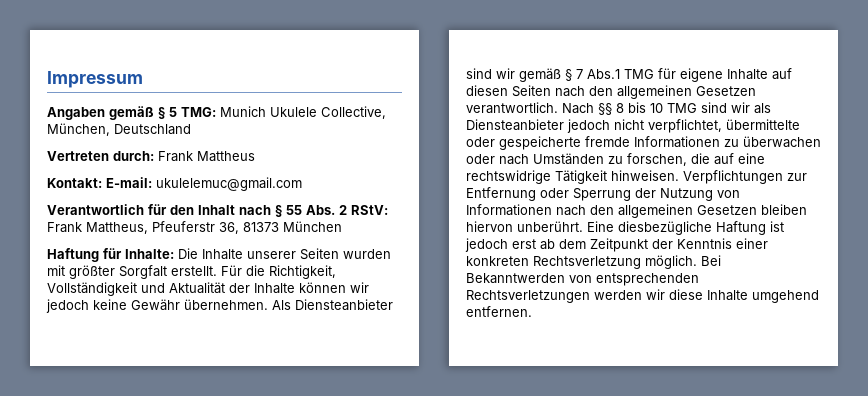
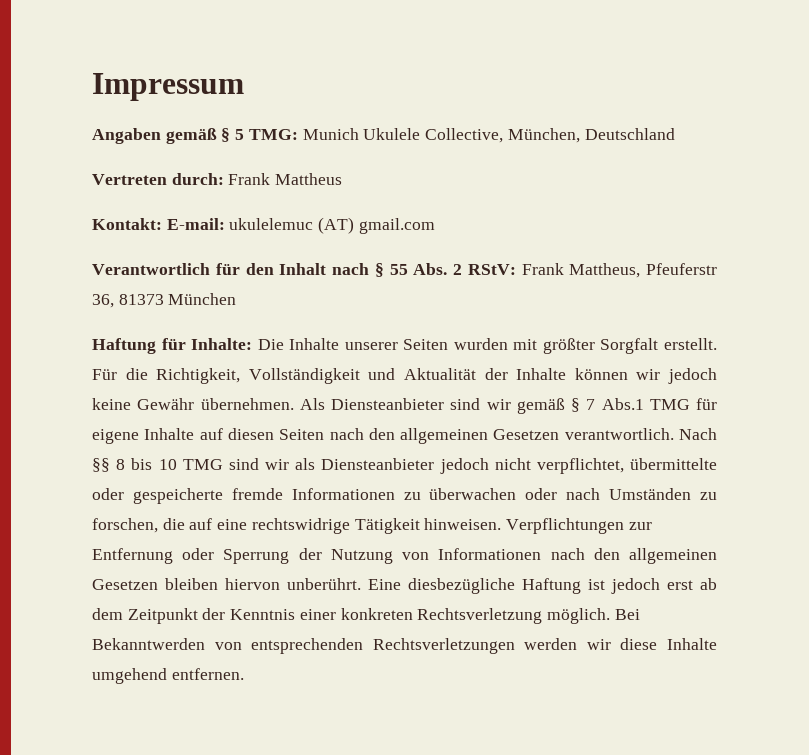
[156,177,302,191] ukulelemuc@gmail.com -> [229,217,435,234] ukulelemuc (AT) gmail.com

